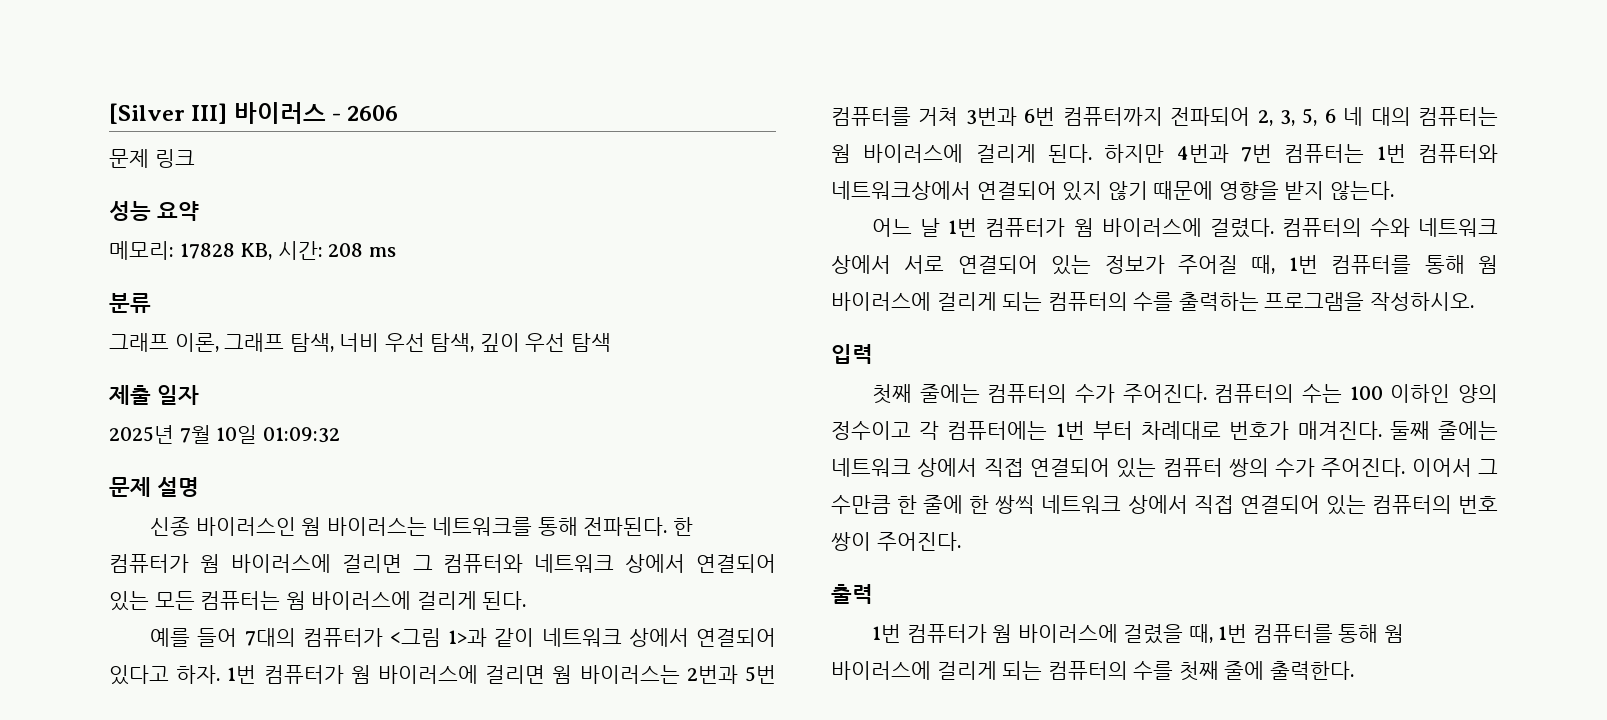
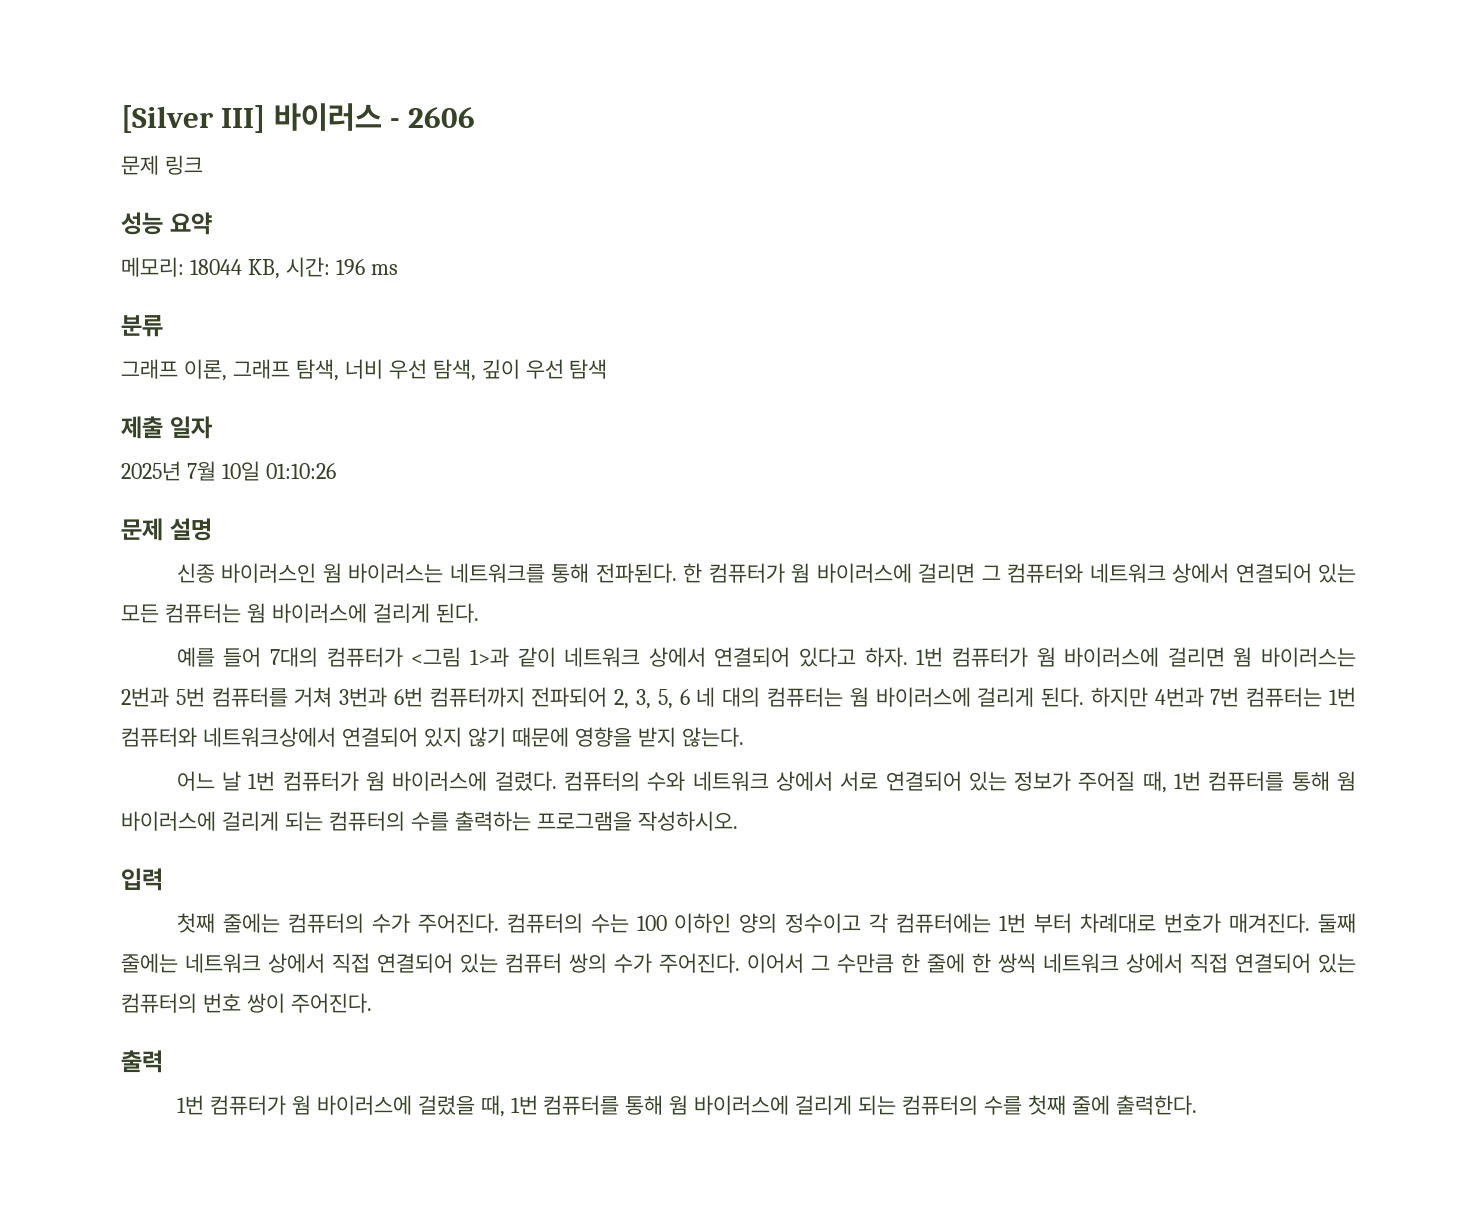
[179,243,235,259] 17828 -> [189,259,242,275] 18044
[328,243,364,257] 208 -> [335,259,365,275] 196
[262,427,340,443] 01:09:32 -> [265,463,336,479] 01:10:26

